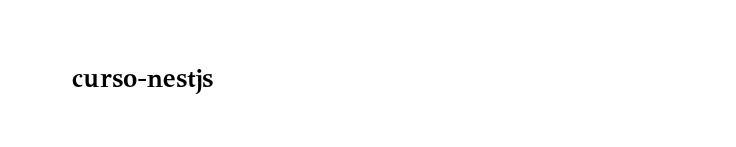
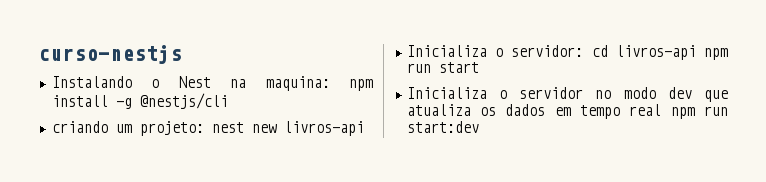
(213, 81) none -> [51,76,373,91] [51,93,228,109] [51,121,364,136] [406,45,728,60] [406,62,479,73] [406,87,728,102] [406,104,728,119] [406,121,479,133] // Instalando o Nest na maquina: npm install -g @nestjs/cli // criando um projeto: nest new livros-api // Inicializa o servidor: cd livros-api npm run start // Inicializa o servidor no modo dev que atualiza os dados em tempo real npm run start:dev

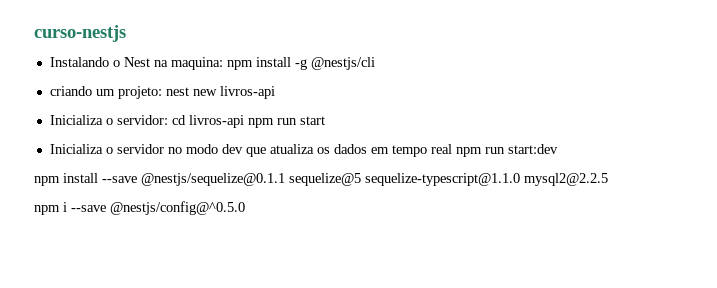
(479, 127) none -> [34,173,608,186] [34,201,245,215] // npm install --save @nestjs/sequelize@0.1.1 sequelize@5 sequelize-typescript@1.1.0 mysql2@2.2.5 // npm i --save @nestjs/config@^0.5.0

